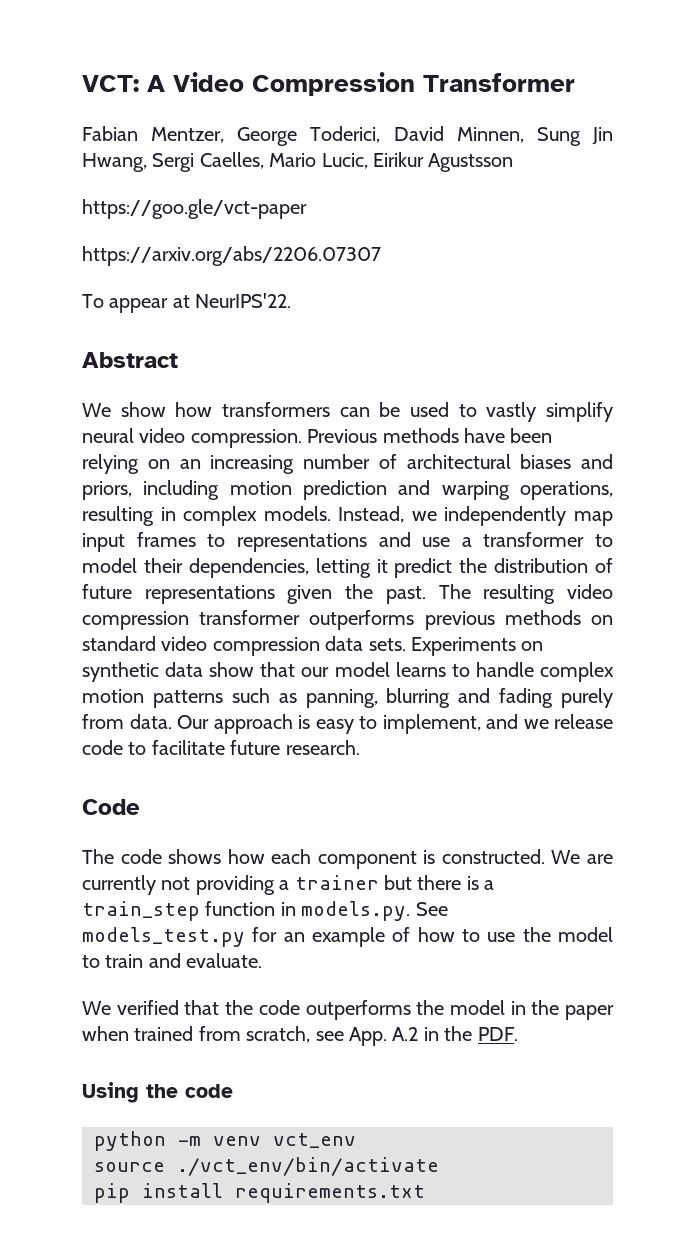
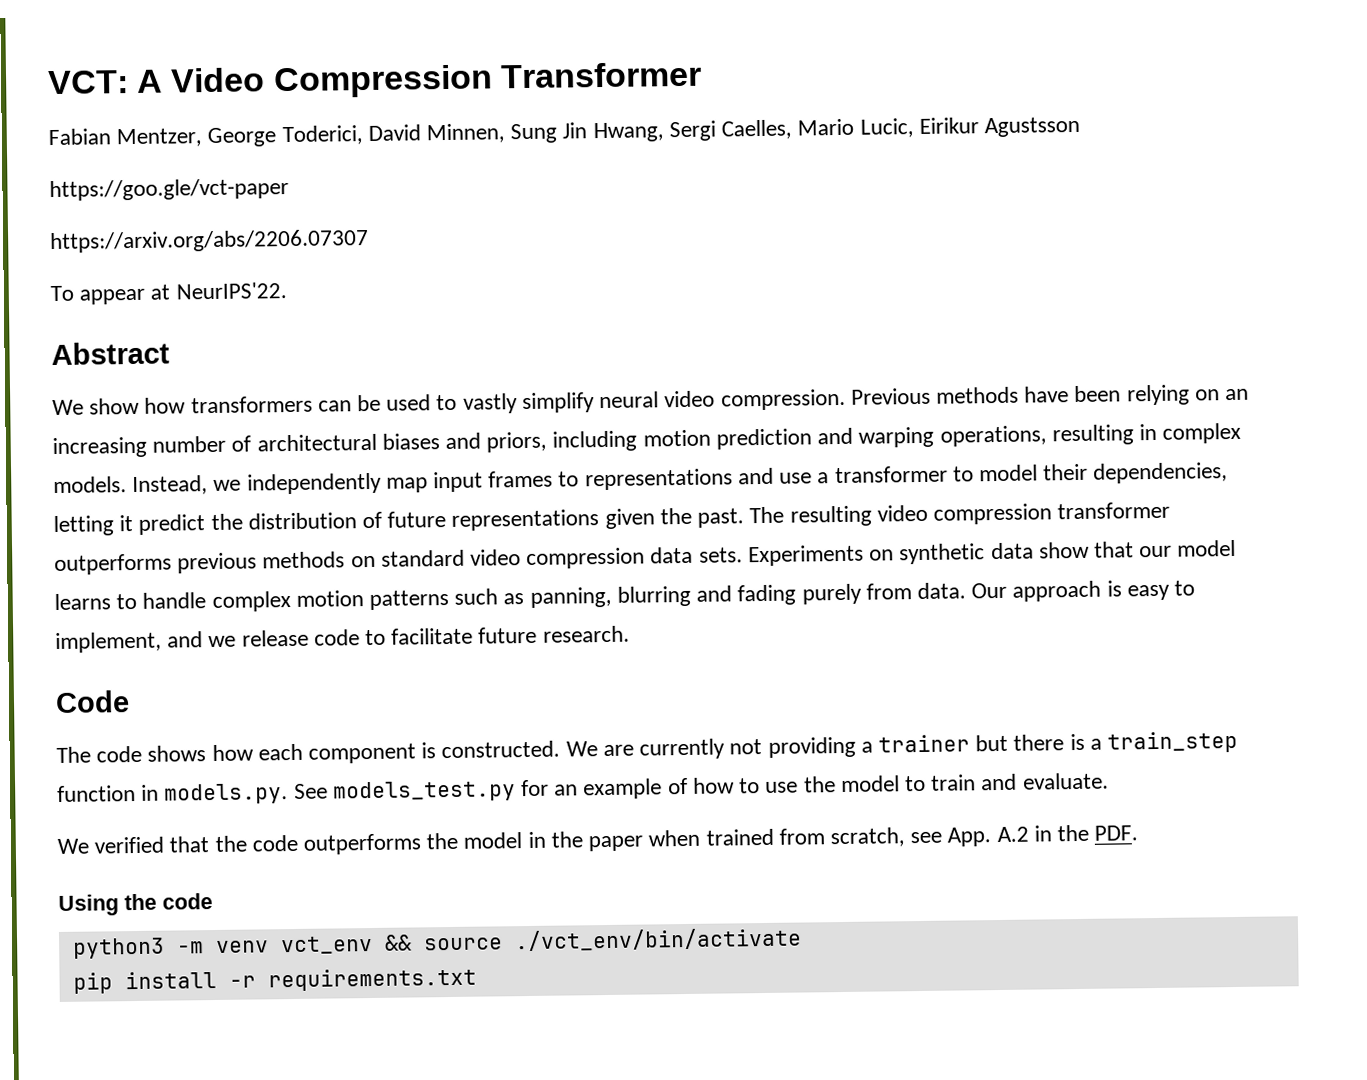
[94,1131,166,1151] python -> [72,937,165,959] python3
(356, 1140) // -> [384,934,412,951] &&
(223, 1190) none -> [228,975,256,988] -r

